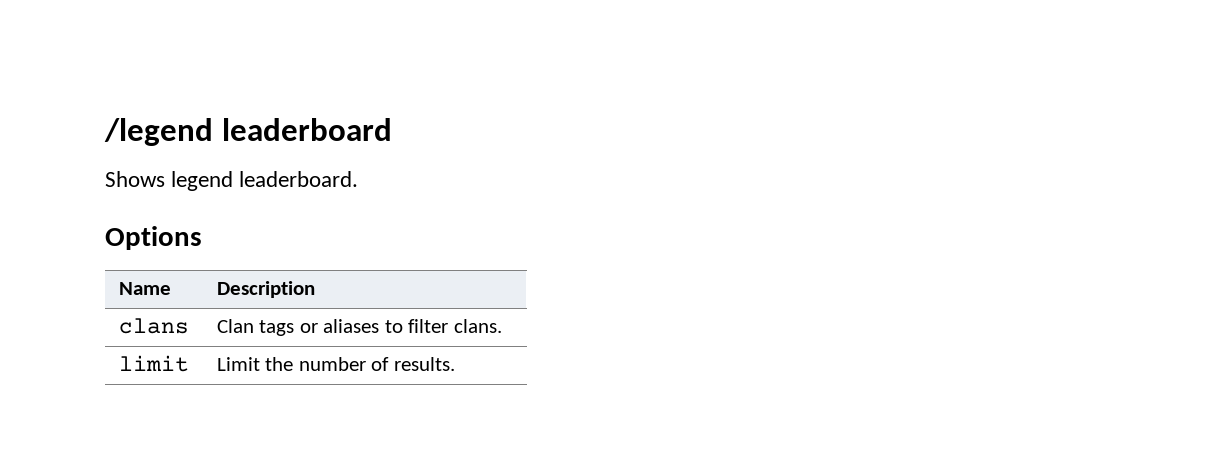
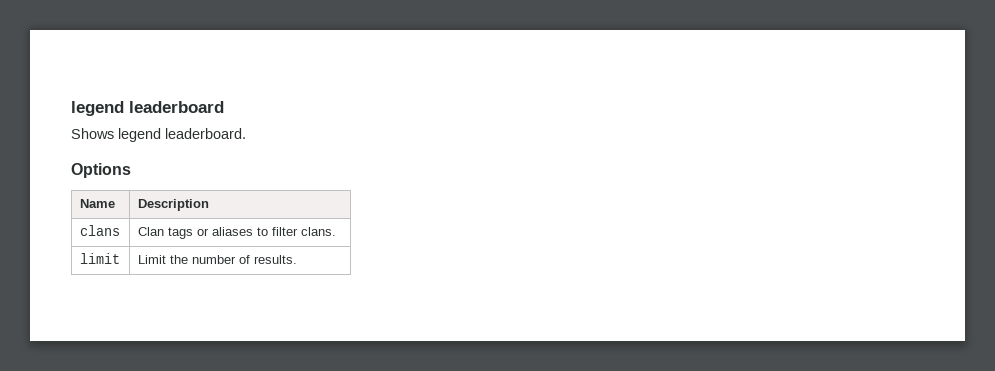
[104,118,213,146] /legend -> [71,101,124,116] legend

